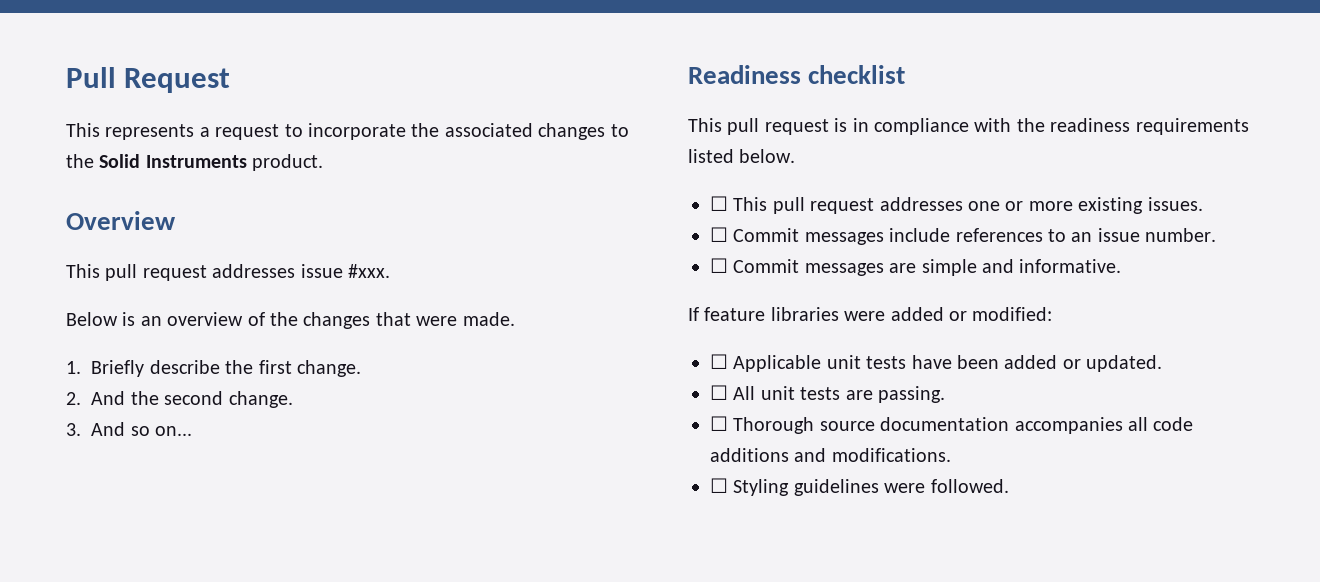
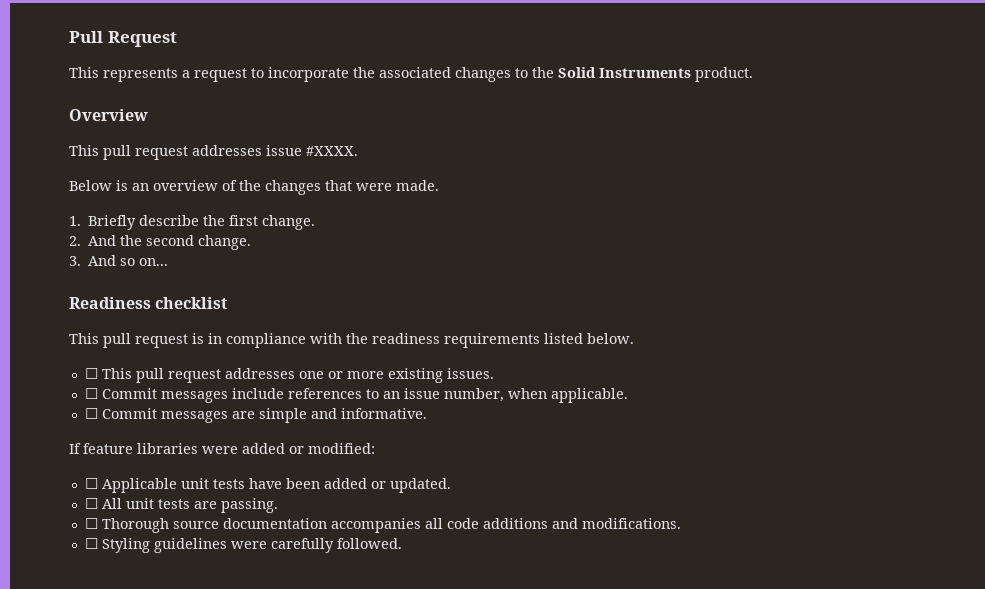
[348,264,390,278] #xxx. -> [306,146,358,156] #XXXX.
[1145,228,1217,242] number. -> [443,388,628,403] number, when applicable.
(926, 488) none -> [270,538,334,553] carefully

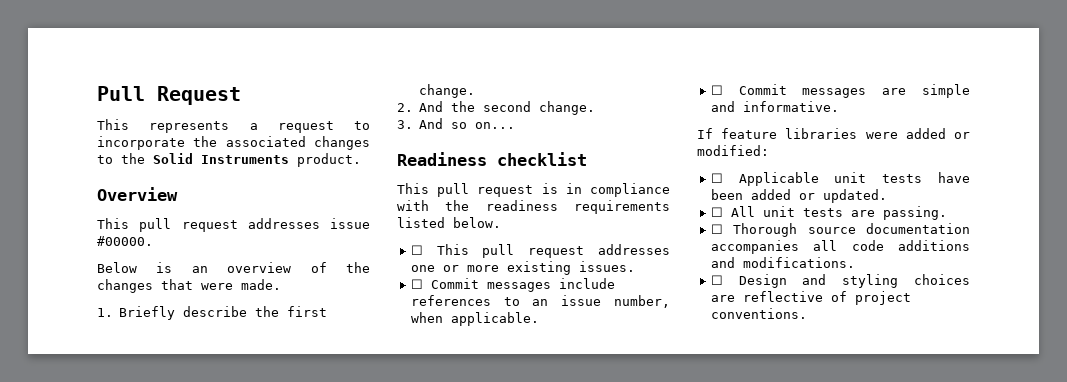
[306,146,358,156] #XXXX. -> [97,236,153,246] #00000.
[101,538,402,553] Styling guidelines were carefully followed. -> [738,274,970,288] [710,291,911,305] [710,308,807,319] Design and styling choices are reflective of project conventions.

